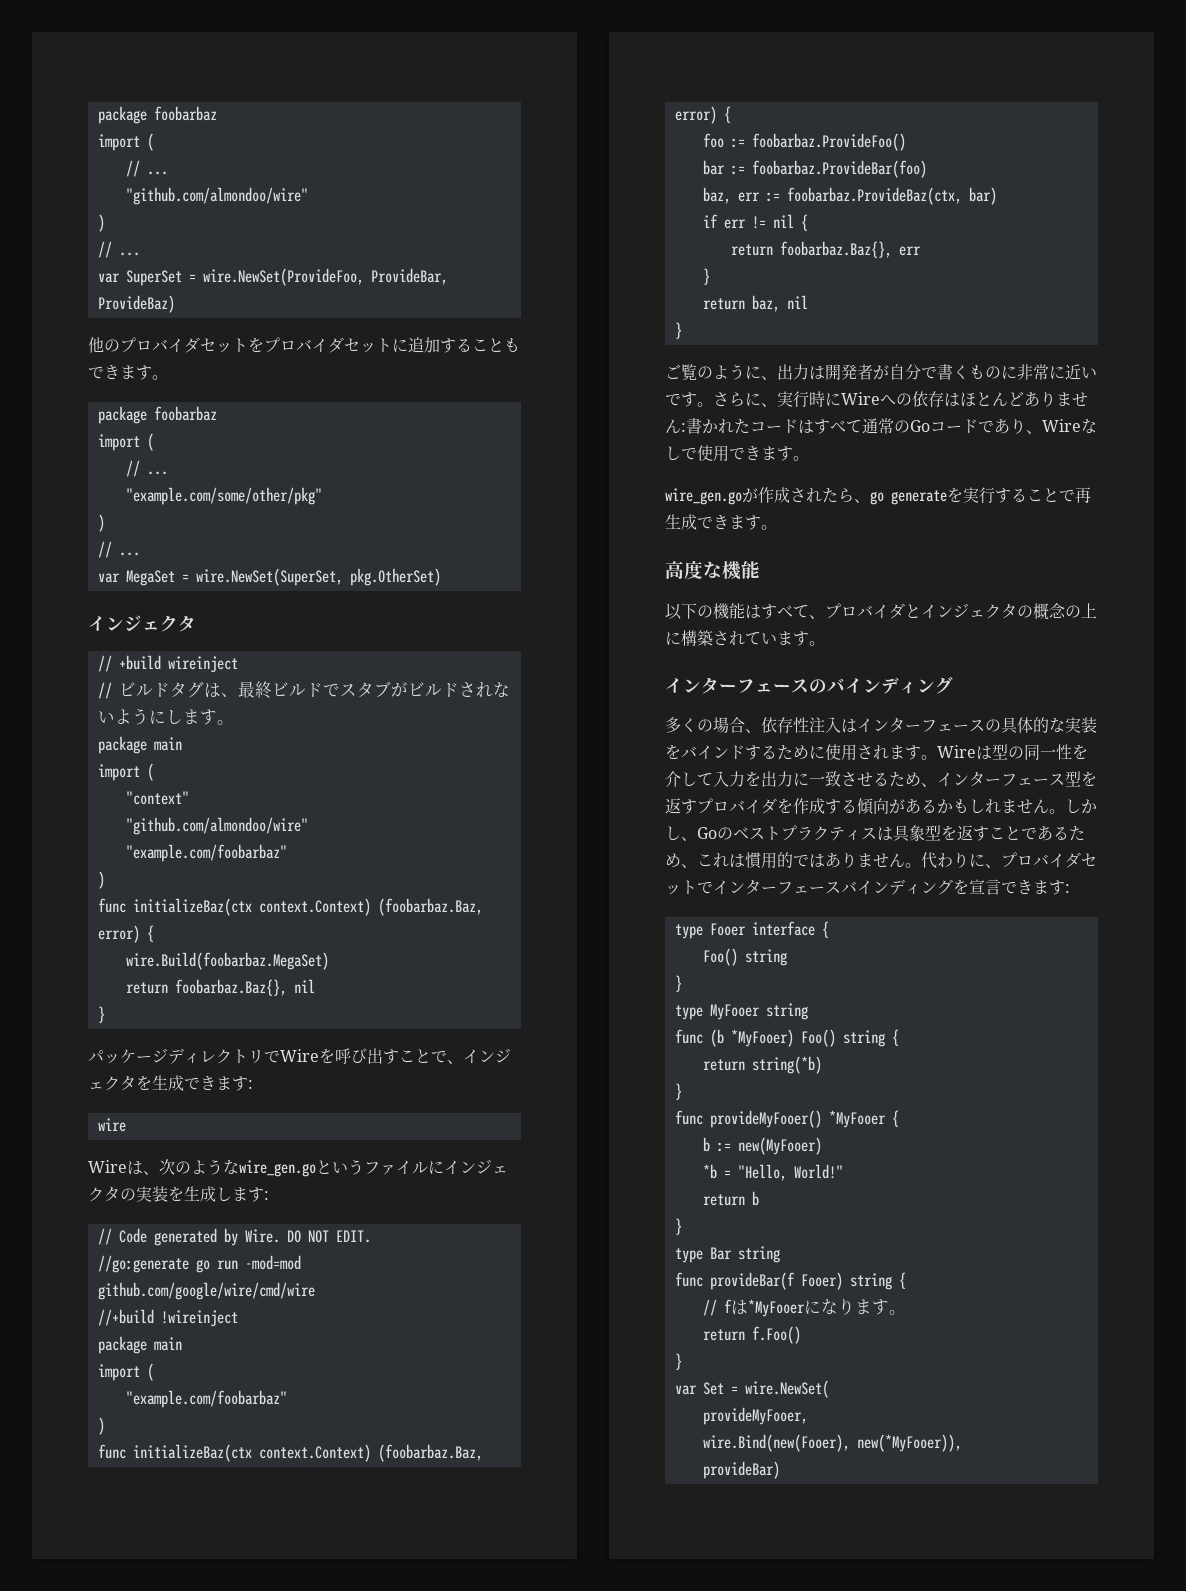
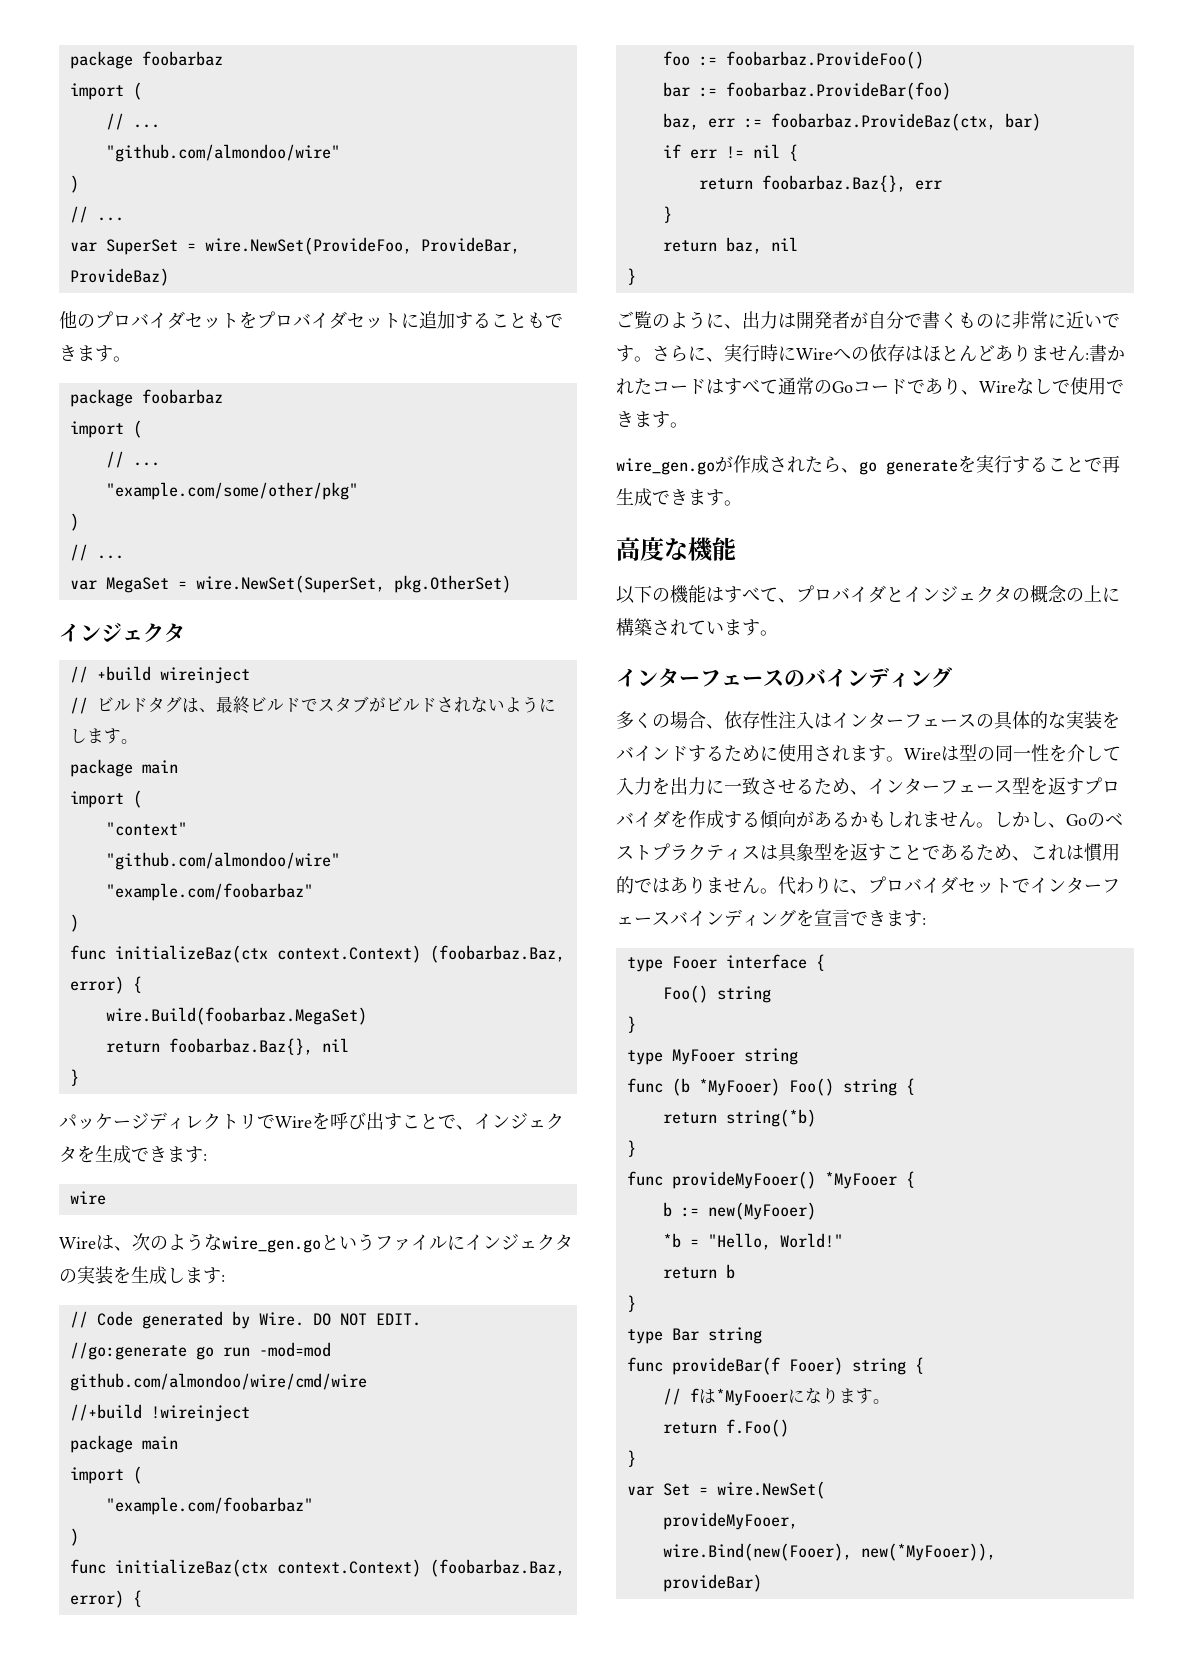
[97,1282,315,1300] github.com/google/wire/cmd/wire -> [69,1373,367,1391] github.com/almondoo/wire/cmd/wire

